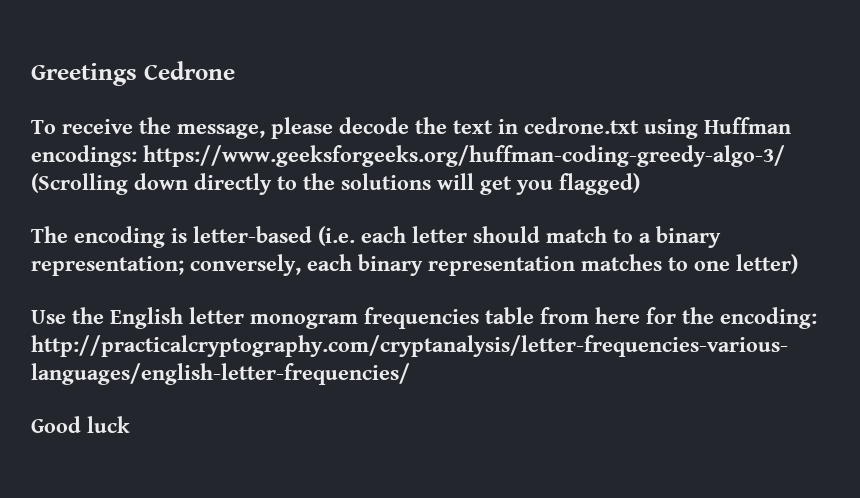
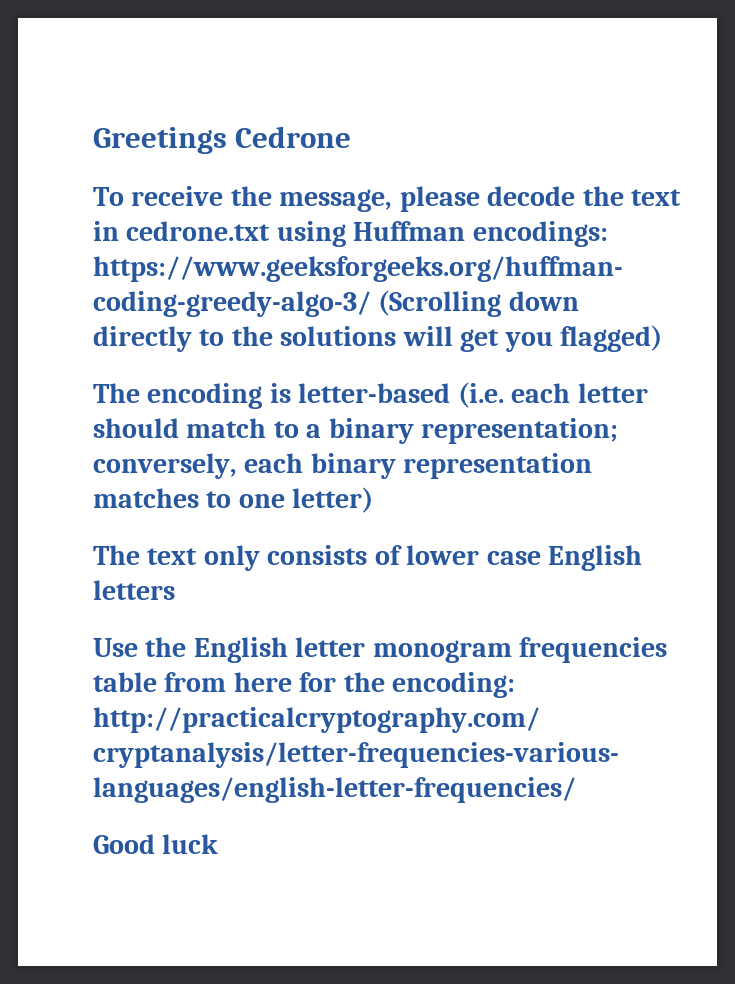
(798, 264) none -> [93,545,642,571] [93,580,175,600] // The text only consists of lower case English letters

